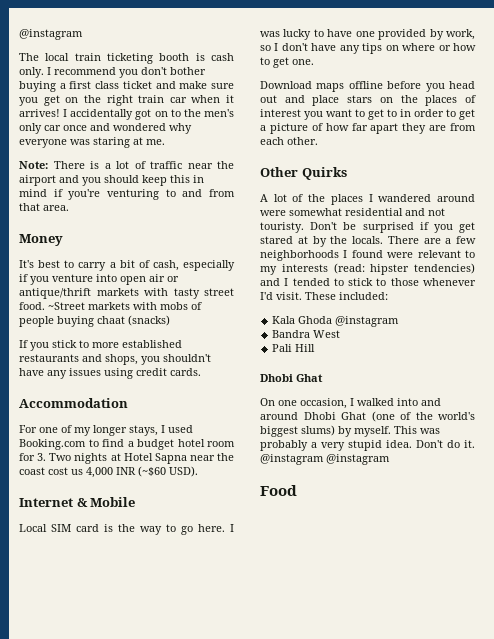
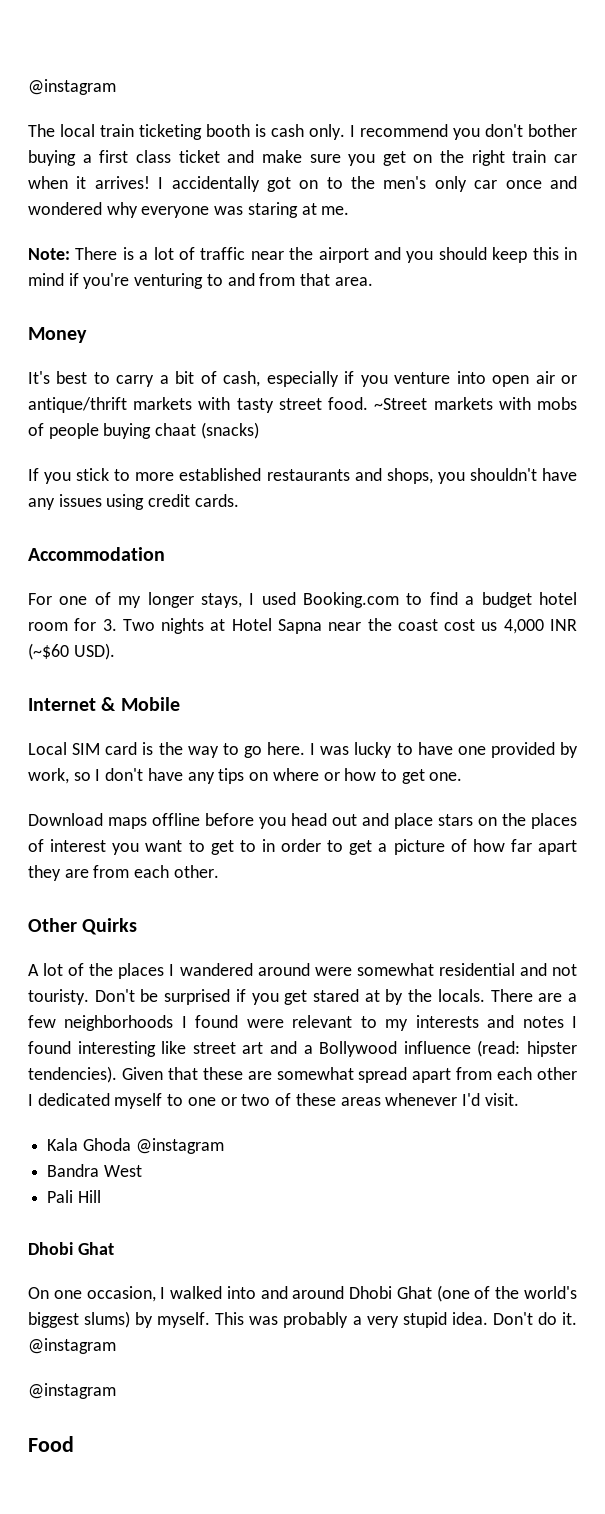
[333,263,475,275] [260,278,419,286] (read: hipster tendencies) and I tended to stick to those -> [487,1015,577,1028] [28,1040,578,1057] [28,1066,577,1083] [28,1093,381,1109] and notes I found interesting like street art and a Bollywood influence (read: hipster tendencies). Given that these are somewhat spread apart from each other I dedicated myself to one or two of these areas
[305,292,388,300] These included: -> (519, 1099) none
(324, 459) none -> (116, 1346) //

